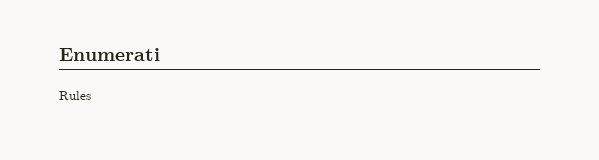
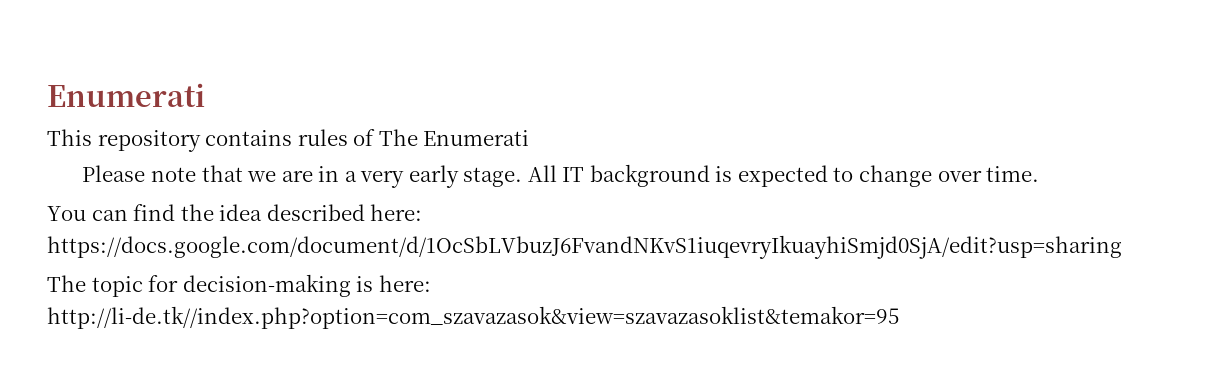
[59,48,160,61] [59,91,91,100] Enumerati // Rules -> [47,83,205,107] [47,129,530,152] [82,164,1040,188] [47,204,423,221] [47,235,1122,259] [47,274,431,297] [47,306,899,329] Enumerati // This repository contains rules of The Enumerati // Please note that we are in a very early stage. All IT background is expected to change over time. // You can find the idea described here: https://docs.google.com/document/d/1OcSbLVbuzJ6FvandNKvS1iuqevryIkuayhiSmjd0SjA/edit?usp=sharing // The topic for decision-making is here: http://li-de.tk//index.php?option=com_szavazasok&view=szavazasoklist&temakor=95

